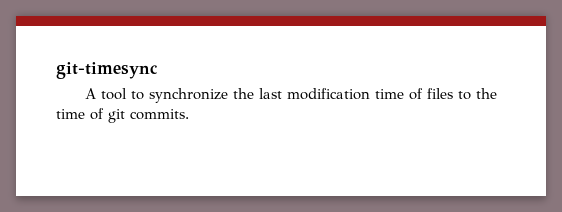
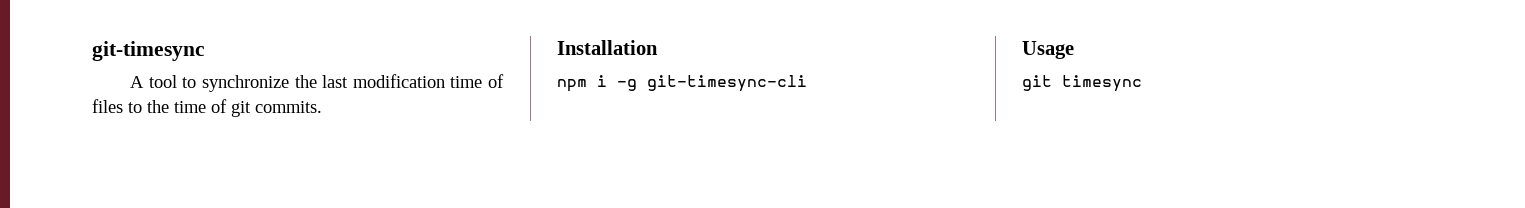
(189, 114) none -> [557,40,658,55] [557,75,807,92] [1022,41,1074,59] [1022,75,1142,92] // Installation // npm i -g git-timesync-cli // Usage // git timesync

